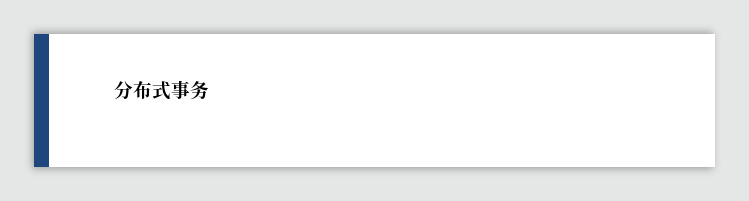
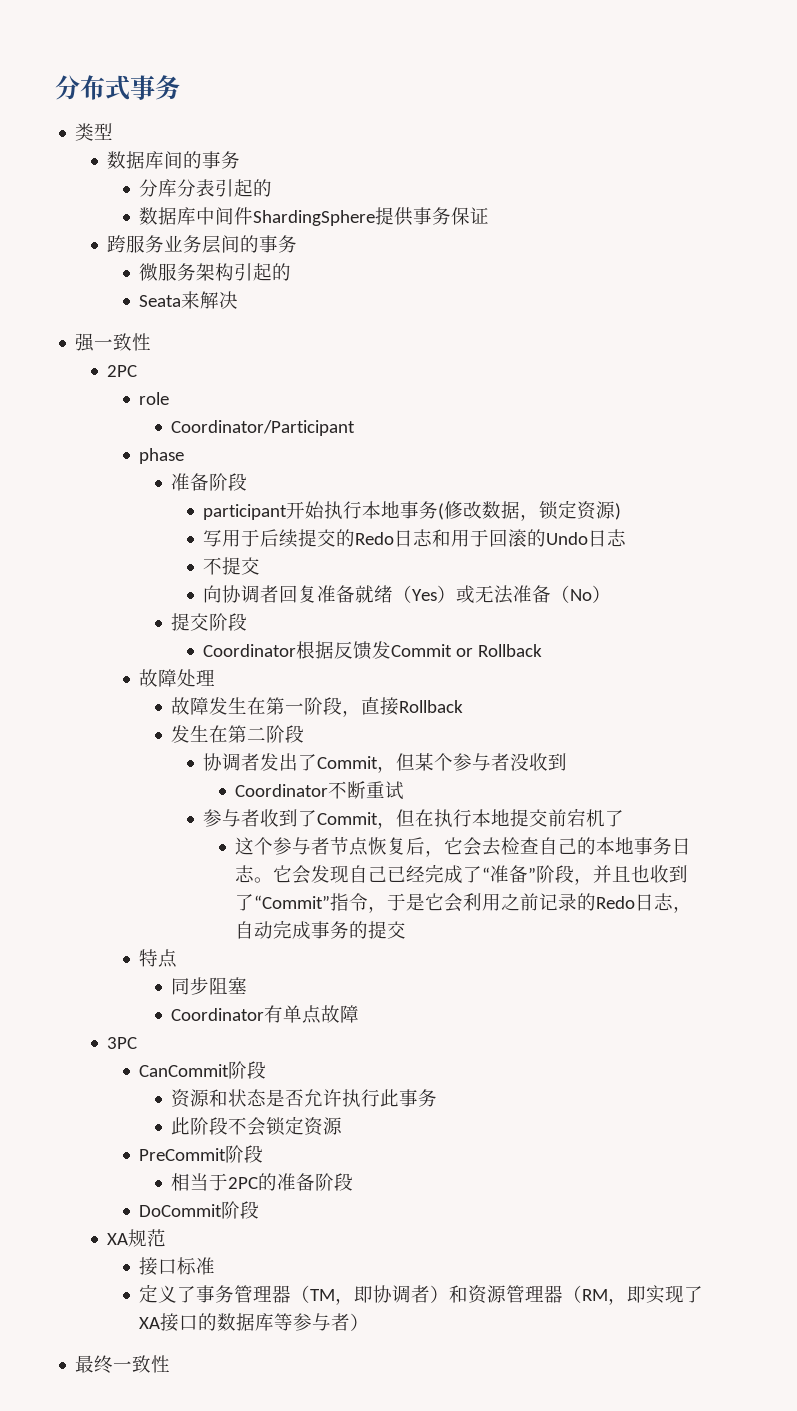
(209, 90) none -> [75,123,114,141] [107,151,241,169] [139,179,273,197] [139,207,490,226] [107,235,298,254] [139,263,292,281] [139,291,239,309] [75,333,152,352] [107,365,138,377] [139,392,170,405] [171,420,356,436] [139,448,185,464] [171,473,248,491] [203,500,622,521] [203,529,627,548] [203,557,261,575] [203,585,612,604] [171,613,248,631] [203,641,543,660] [139,669,216,687] [171,697,464,717] [171,725,305,743] [203,753,568,773] [235,781,405,800] [203,808,625,829] [235,836,692,857] [235,864,689,885] [235,893,693,913] [235,920,407,940] [139,949,178,968] [171,977,248,995] [171,1005,360,1024] [107,1037,138,1049] [139,1061,267,1079] [171,1089,438,1108] [171,1116,343,1136] [139,1145,264,1163] [171,1173,354,1191] [139,1201,260,1219] [107,1229,167,1247] [139,1257,216,1276] [139,1284,704,1305] [139,1313,370,1332] [75,1355,171,1374] // 类型 // 数据库间的事务 // 分库分表引起的 // 数据库中间件ShardingSphere提供事务保证 // 跨服务业务层间的事务 // 微服务架构引起的 // Seata来解决 // 强一致性 // 2PC // role // Coordinator/Participant // phase // 准备阶段 // participant开始执行本地事务(修改数据，锁定资源) // 写用于后续提交的Redo日志和用于回滚的Undo日志 // 不提交 // 向协调者回复准备就绪（Yes）或无法准备（No） // 提交阶段 // Coordinator根据反馈发Commit or Rollback // 故障处理 // 故障发生在第一阶段，直接Rollback // 发生在第二阶段 // 协调者发出了Commit，但某个参与者没收到 // Coordinator不断重试 // 参与者收到了Commit，但在执行本地提交前宕机了 // 这个参与者节点恢复后，它会去检查自己的本地事务日志。它会发现自己已经完成了“准备”阶段，并且也收到了“Commit”指令，于是它会利用之前记录的Redo日志，自动完成事务的提交 // 特点 // 同步阻塞 // Coordinator有单点故障 // 3PC // CanCommit阶段 // 资源和状态是否允许执行此事务 // 此阶段不会锁定资源 // PreCommit阶段 // 相当于2PC的准备阶段 // DoCommit阶段 // XA规范 // 接口标准 // 定义了事务管理器（TM，即协调者）和资源管理器（RM，即实现了XA接口的数据库等参与者） // 最终一致性

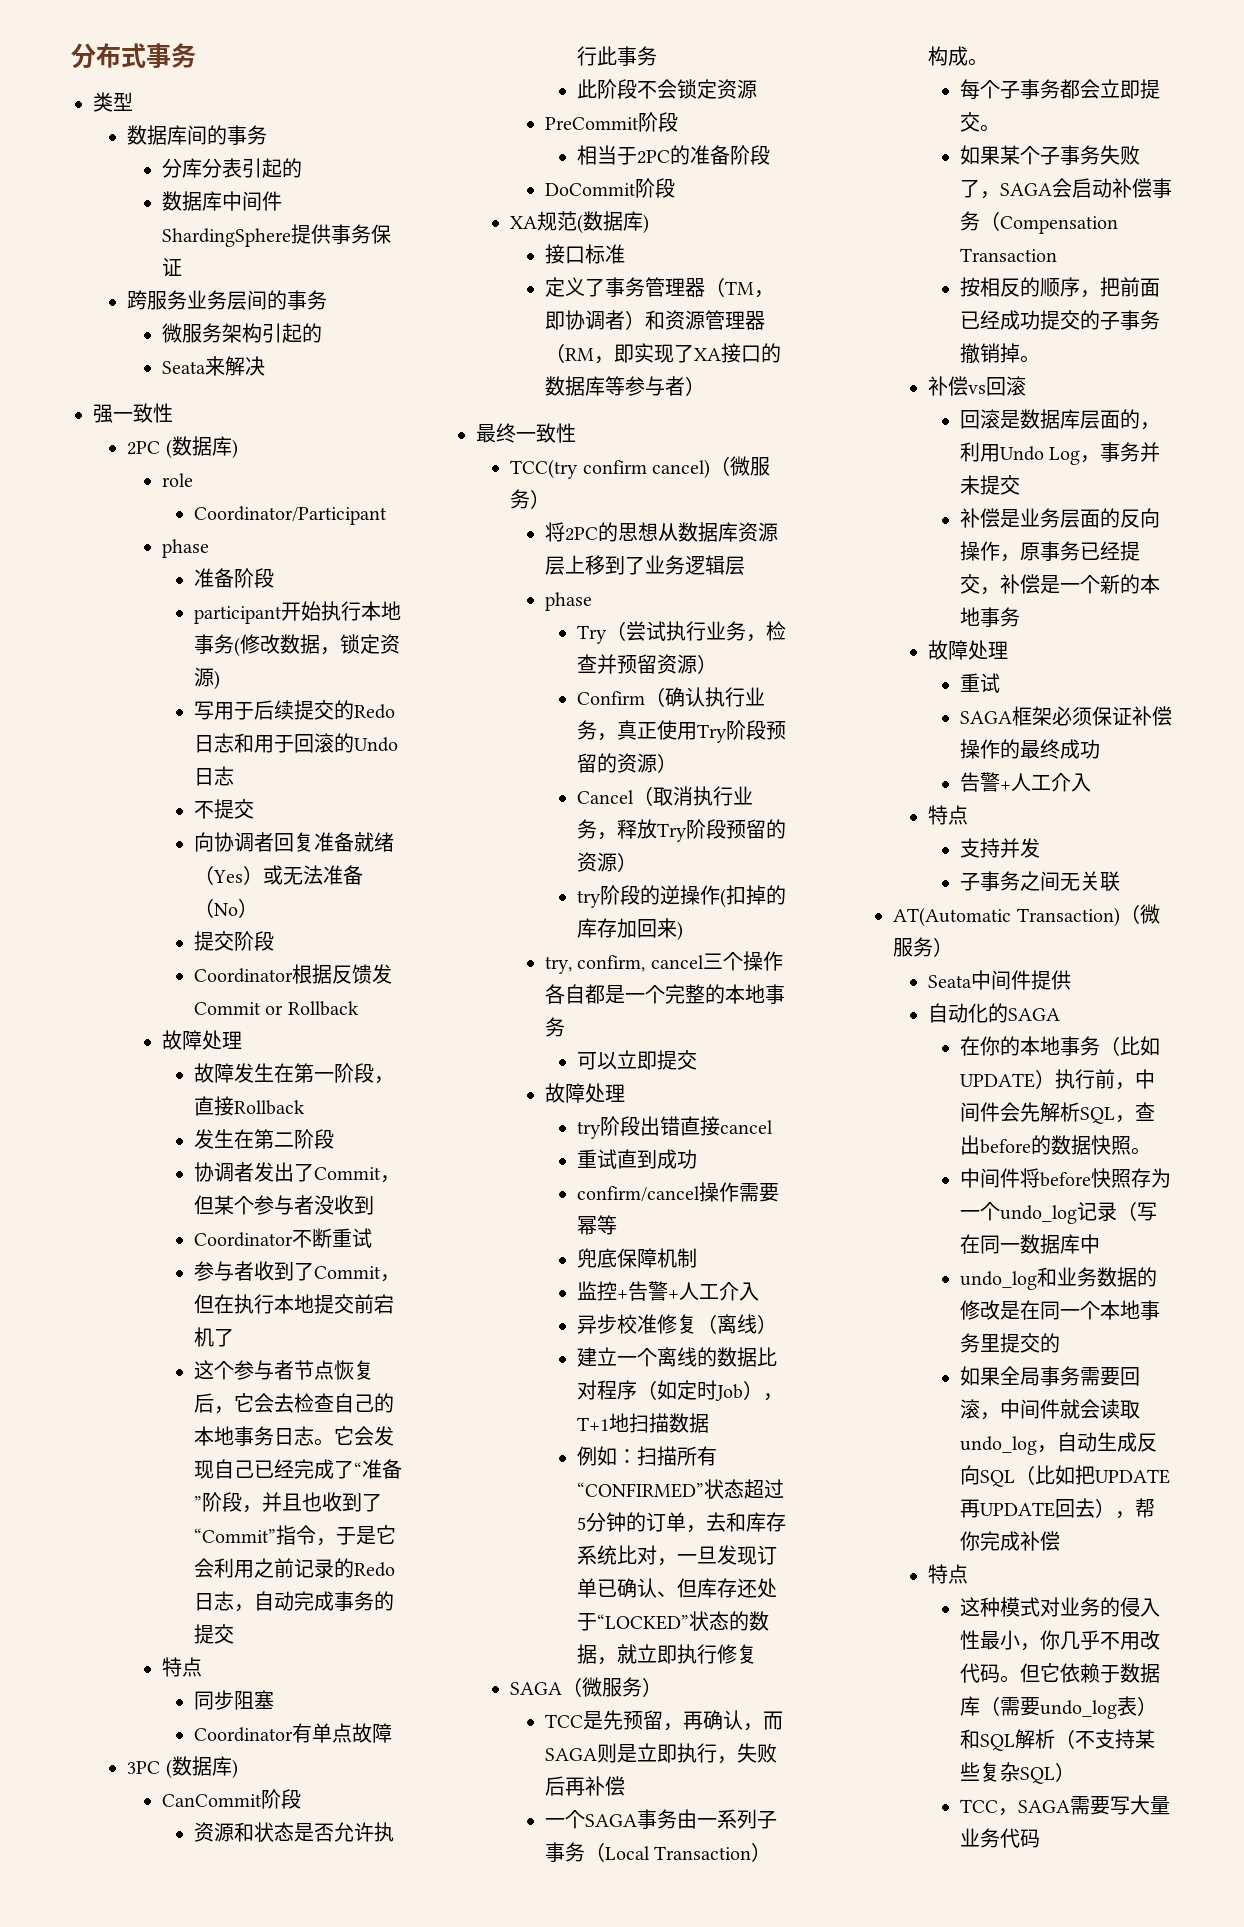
(138, 371) none -> [165,436,238,459] (数据库)
(138, 1043) none -> [165,1756,238,1779] (数据库)
(167, 1238) none -> [577,211,650,234] (数据库)
(171, 1364) none -> [510,456,771,479] [510,489,551,509] [544,522,778,542] [544,555,745,575] [544,592,592,611] [576,621,786,644] [576,654,717,674] [576,687,765,707] [576,720,786,743] [576,753,677,773] [576,786,753,806] [576,819,786,842] [576,852,637,872] [576,885,786,908] [576,918,683,941] [544,951,783,974] [544,984,785,1004] [544,1017,565,1037] [576,1050,697,1070] [544,1083,625,1103] [576,1116,773,1139] [576,1149,697,1169] [576,1182,779,1202] [576,1215,617,1235] [576,1248,697,1268] [576,1281,759,1301] [576,1314,777,1334] [576,1347,777,1367] [576,1380,783,1401] [576,1413,709,1433] [576,1446,717,1466] [576,1479,784,1499] [576,1512,786,1533] [576,1545,777,1566] [576,1578,777,1598] [576,1611,769,1631] [576,1644,757,1665] [510,1677,663,1697] [544,1710,783,1731] [544,1743,777,1764] [544,1776,625,1796] [544,1809,777,1829] [544,1842,772,1862] [927,46,988,66] [959,79,1160,100] [959,112,1000,132] [959,145,1140,165] [959,178,1172,199] [959,211,1118,234] [959,248,1057,262] [959,277,1160,298] [959,310,1160,330] [959,343,1040,364] [927,376,1026,396] [959,409,1160,430] [959,442,1161,465] [959,475,1020,495] [959,508,1160,528] [959,541,1140,562] [959,574,1160,595] [959,607,1020,627] [927,640,1008,660] [959,673,1000,693] [959,706,1172,726] [959,739,1100,759] [959,772,1091,792] [927,805,968,825] [959,838,1040,858] [959,871,1120,892] [893,904,1160,927] [893,937,954,957] [927,970,1071,990] [927,1003,1060,1023] [959,1036,1160,1056] [959,1069,1155,1090] [959,1102,1155,1124] [959,1135,1151,1155] [959,1168,1171,1188] [959,1201,1157,1224] [959,1234,1100,1254] [959,1267,1157,1290] [959,1300,1160,1320] [959,1333,1060,1353] [959,1366,1140,1386] [959,1399,1140,1420] [959,1432,1157,1455] [959,1465,1170,1487] [959,1498,1155,1519] [959,1531,1060,1551] [927,1564,968,1584] [959,1597,1160,1617] [959,1630,1160,1651] [959,1663,1160,1683] [959,1696,1157,1719] [959,1729,1155,1751] [959,1762,1075,1784] [959,1795,1170,1816] [959,1828,1040,1848] // TCC(try confirm cancel)（微服务） // 将2PC的思想从数据库资源层上移到了业务逻辑层 // phase // Try（尝试执行业务，检查并预留资源） // Confirm（确认执行业务，真正使用Try阶段预留的资源） // Cancel（取消执行业务，释放Try阶段预留的资源） // try阶段的逆操作(扣掉的库存加回来) // try, confirm, cancel三个操作各自都是一个完整的本地事务 // 可以立即提交 // 故障处理 // try阶段出错直接cancel // 重试直到成功 // confirm/cancel操作需要幂等 // 兜底保障机制 // 监控+告警+人工介入 // 异步校准修复（离线） // 建立一个离线的数据比对程序（如定时Job），T+1地扫描数据 // 例如：扫描所有“CONFIRMED”状态超过5分钟的订单，去和库存系统比对，一旦发现订单已确认、但库存还处于“LOCKED”状态的数据，就立即执行修复 // SAGA（微服务） // TCC是先预留，再确认，而SAGA则是立即执行，失败后再补偿 // 一个SAGA事务由一系列子事务（Local Transaction）构成。 // 每个子事务都会立即提交。 // 如果某个子事务失败了，SAGA会启动补偿事务（Compensation Transaction // 按相反的顺序，把前面已经成功提交的子事务撤销掉。 // 补偿vs回滚 // 回滚是数据库层面的，利用Undo Log，事务并未提交 // 补偿是业务层面的反向操作，原事务已经提交，补偿是一个新的本地事务 // 故障处理 // 重试 // SAGA框架必须保证补偿操作的最终成功 // 告警+人工介入 // 特点 // 支持并发 // 子事务之间无关联 // AT(Automatic Transaction)（微服务） // Seata中间件提供 // 自动化的SAGA // 在你的本地事务（比如UPDATE）执行前，中间件会先解析SQL，查出before的数据快照。 // 中间件将before快照存为一个undo_log记录（写在同一数据库中 // undo_log和业务数据的修改是在同一个本地事务里提交的 // 如果全局事务需要回滚，中间件就会读取undo_log，自动生成反向SQL（比如把UPDATE再UPDATE回去），帮你完成补偿 // 特点 // 这种模式对业务的侵入性最小，你几乎不用改代码。但它依赖于数据库（需要undo_log表）和SQL解析（不支持某些复杂SQL） // TCC，SAGA需要写大量业务代码

